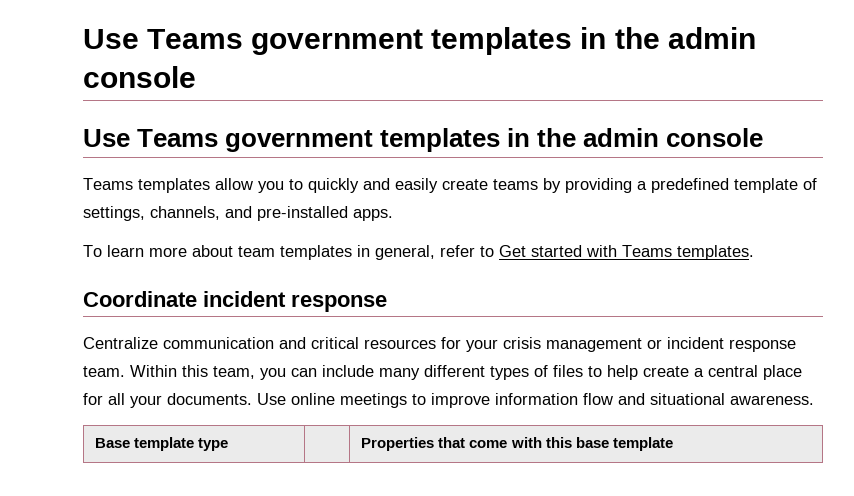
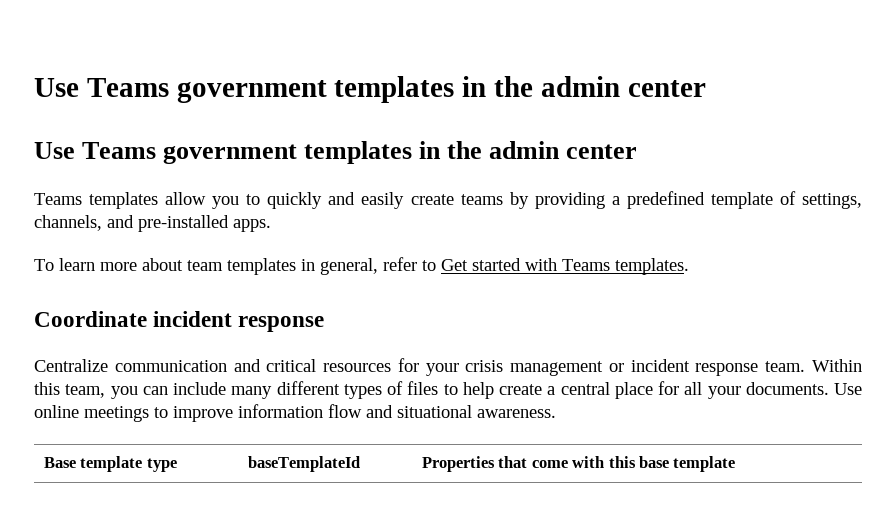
[83,27,756,55] [83,66,196,88] [83,128,764,152] Use Teams government templates in the admin console // Use Teams government templates in the admin console -> [34,76,706,103] [34,141,638,164] Use Teams government templates in the admin center // Use Teams government templates in the admin center
(229, 444) none -> [247,456,360,472] baseTemplateId

